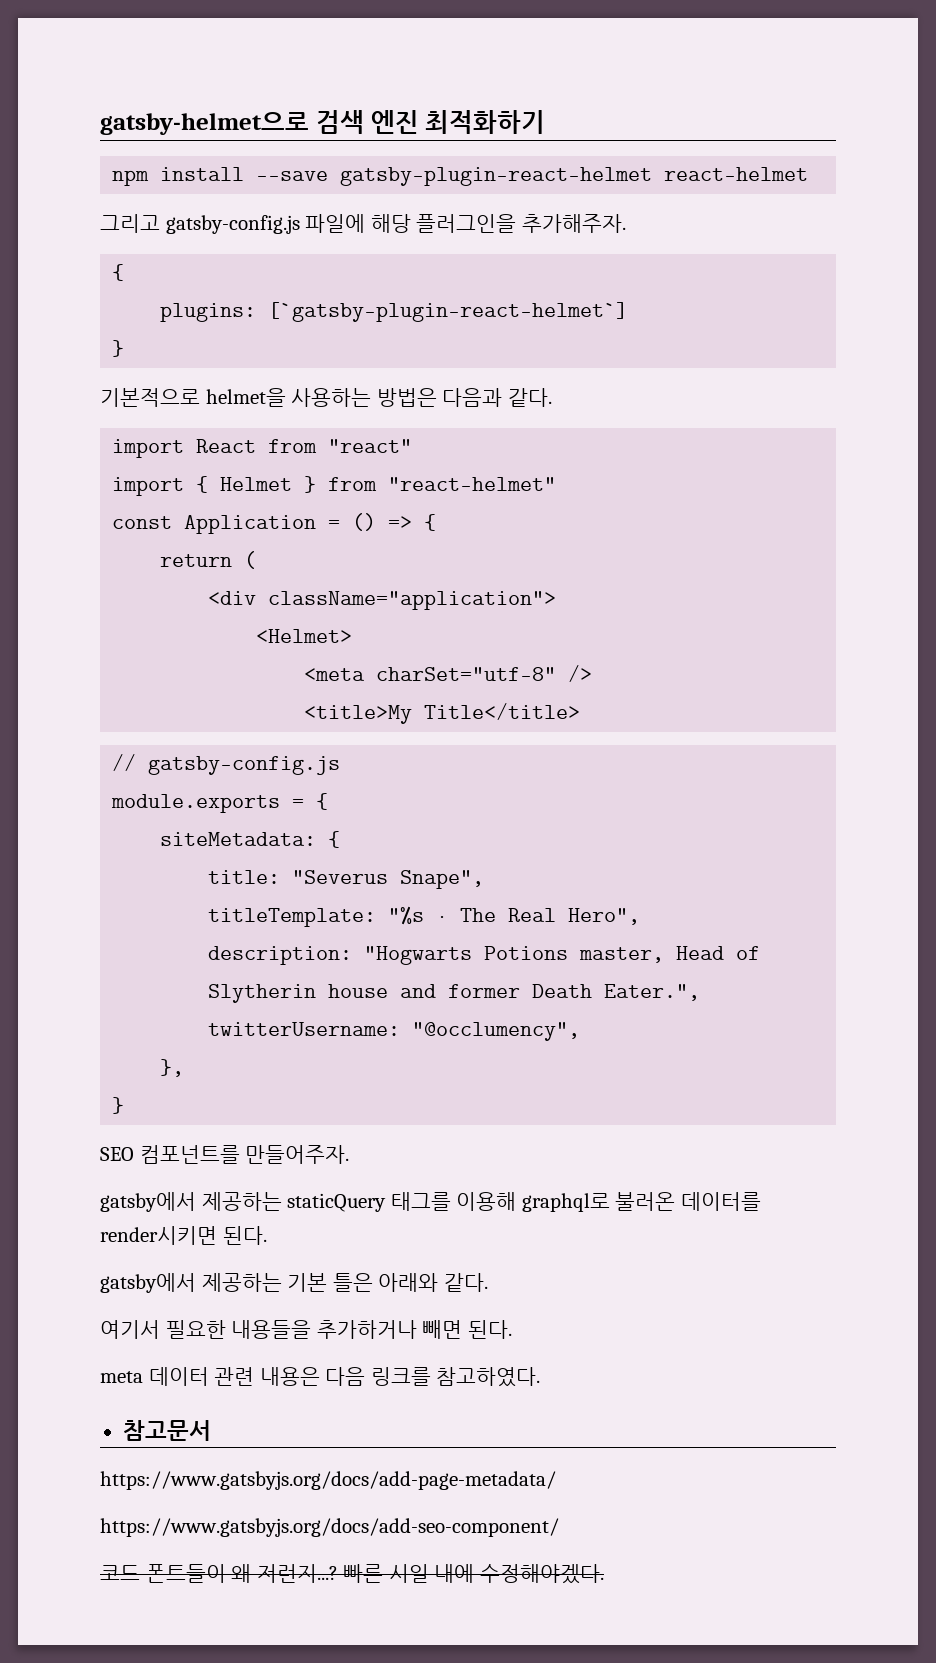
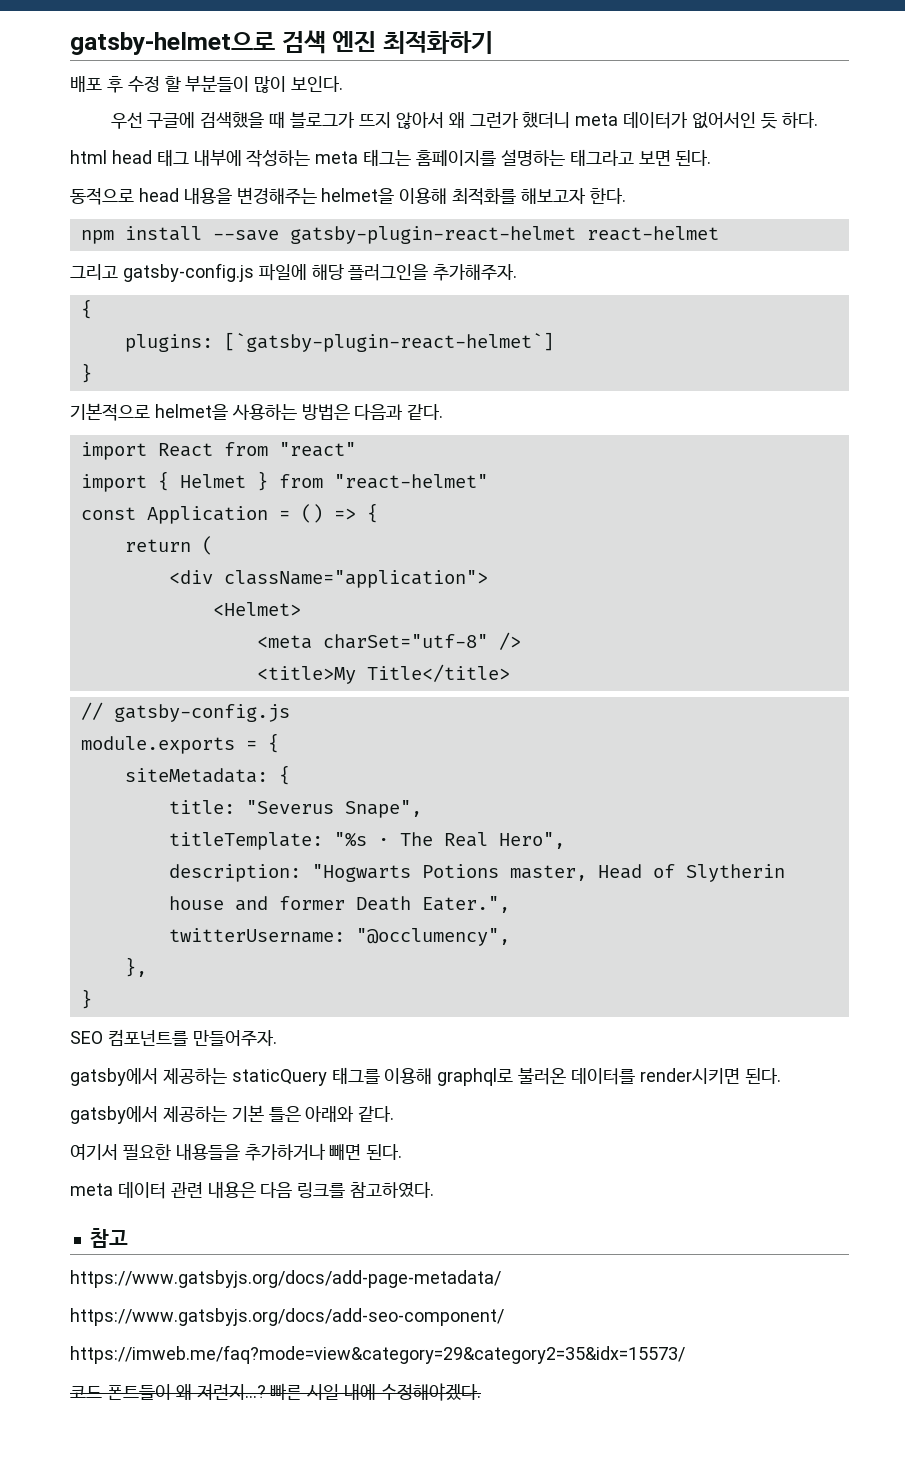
(546, 122) none -> [70,75,344,93] [110,111,818,129] [70,149,712,167] [70,187,626,205] // 배포 후 수정 할 부분들이 많이 보인다. // 우선 구글에 검색했을 때 블로그가 뜨지 않아서 왜 그런가 했더니 meta 데이터가 없어서인 듯 하다. // html head 태그 내부에 작성하는 meta 태그는 홈페이지를 설명하는 태그라고 보면 된다. // 동적으로 head 내용을 변경해주는 helmet을 이용해 최적화를 해보고자 한다.
[122,1420,211,1441] 참고문서 -> [89,1228,128,1248] 참고
(559, 1527) none -> [70,1345,685,1364] // https://imweb.me/faq?mode=view&category=29&category2=35&idx=15573/

